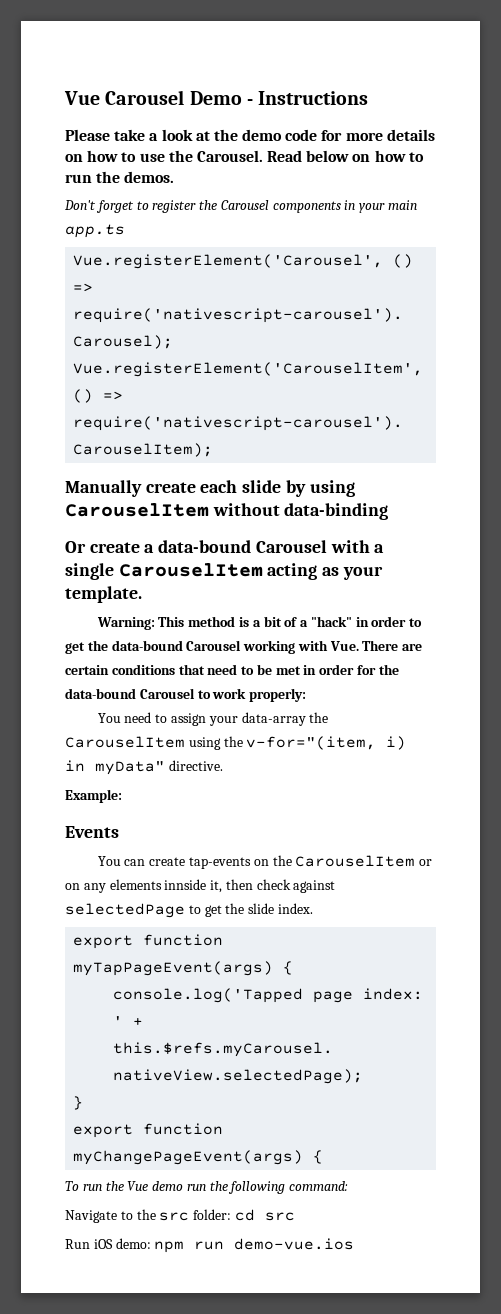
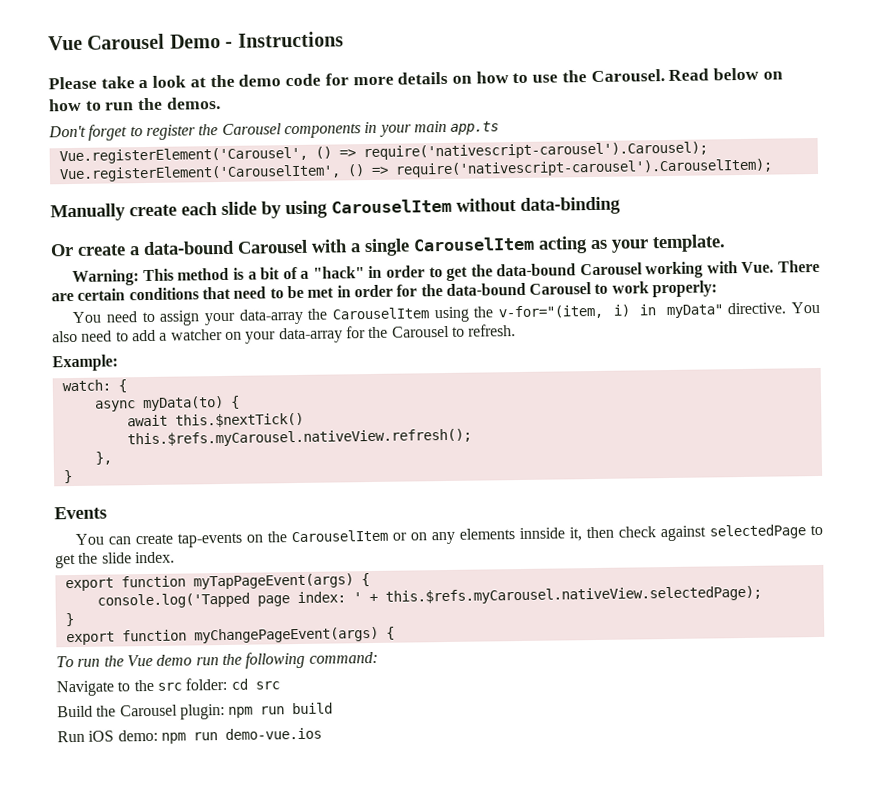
[65,789,122,803] // Example: -> [791,301,821,314] [52,324,517,344] [52,354,118,372] [61,379,127,393] [94,395,240,412] [126,412,304,428] [126,428,472,448] [94,451,112,465] [62,470,73,484] You also need to add a watcher on your data-array for the Carousel to refresh. // Example: // watch: { // async myData(to) { // await this.$nextTick() // this.$refs.myCarousel.nativeView.refresh(); // }, // }
(295, 1216) none -> [57,702,334,720] // Build the Carousel plugin: npm run build

